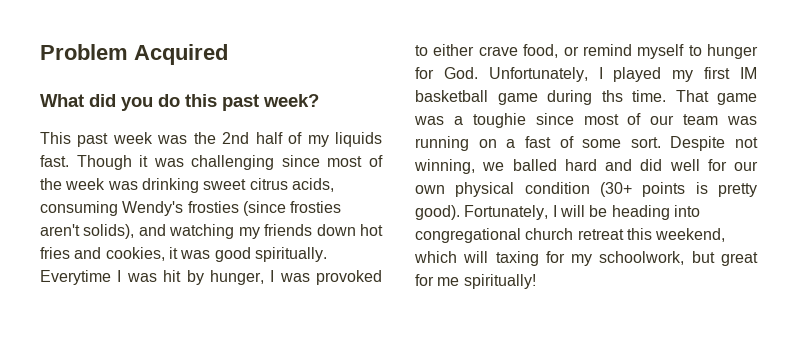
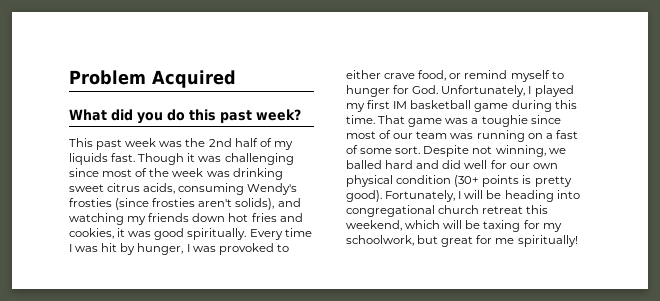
[40,270,111,285] Everytime -> [249,228,312,240] Every time
[601,90,623,102] ths -> [554,100,577,109] this
(489, 257) none -> [465,220,481,229] be

